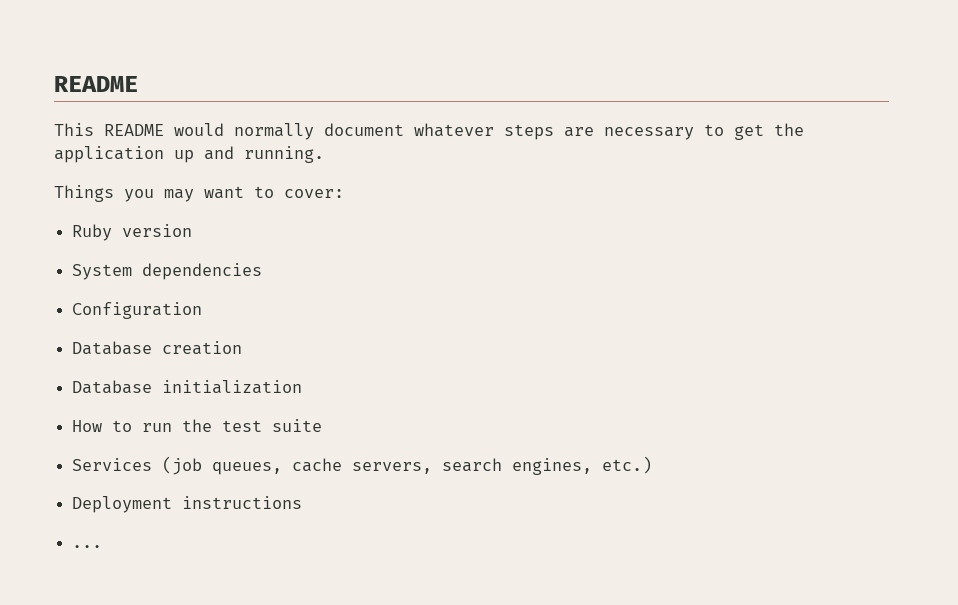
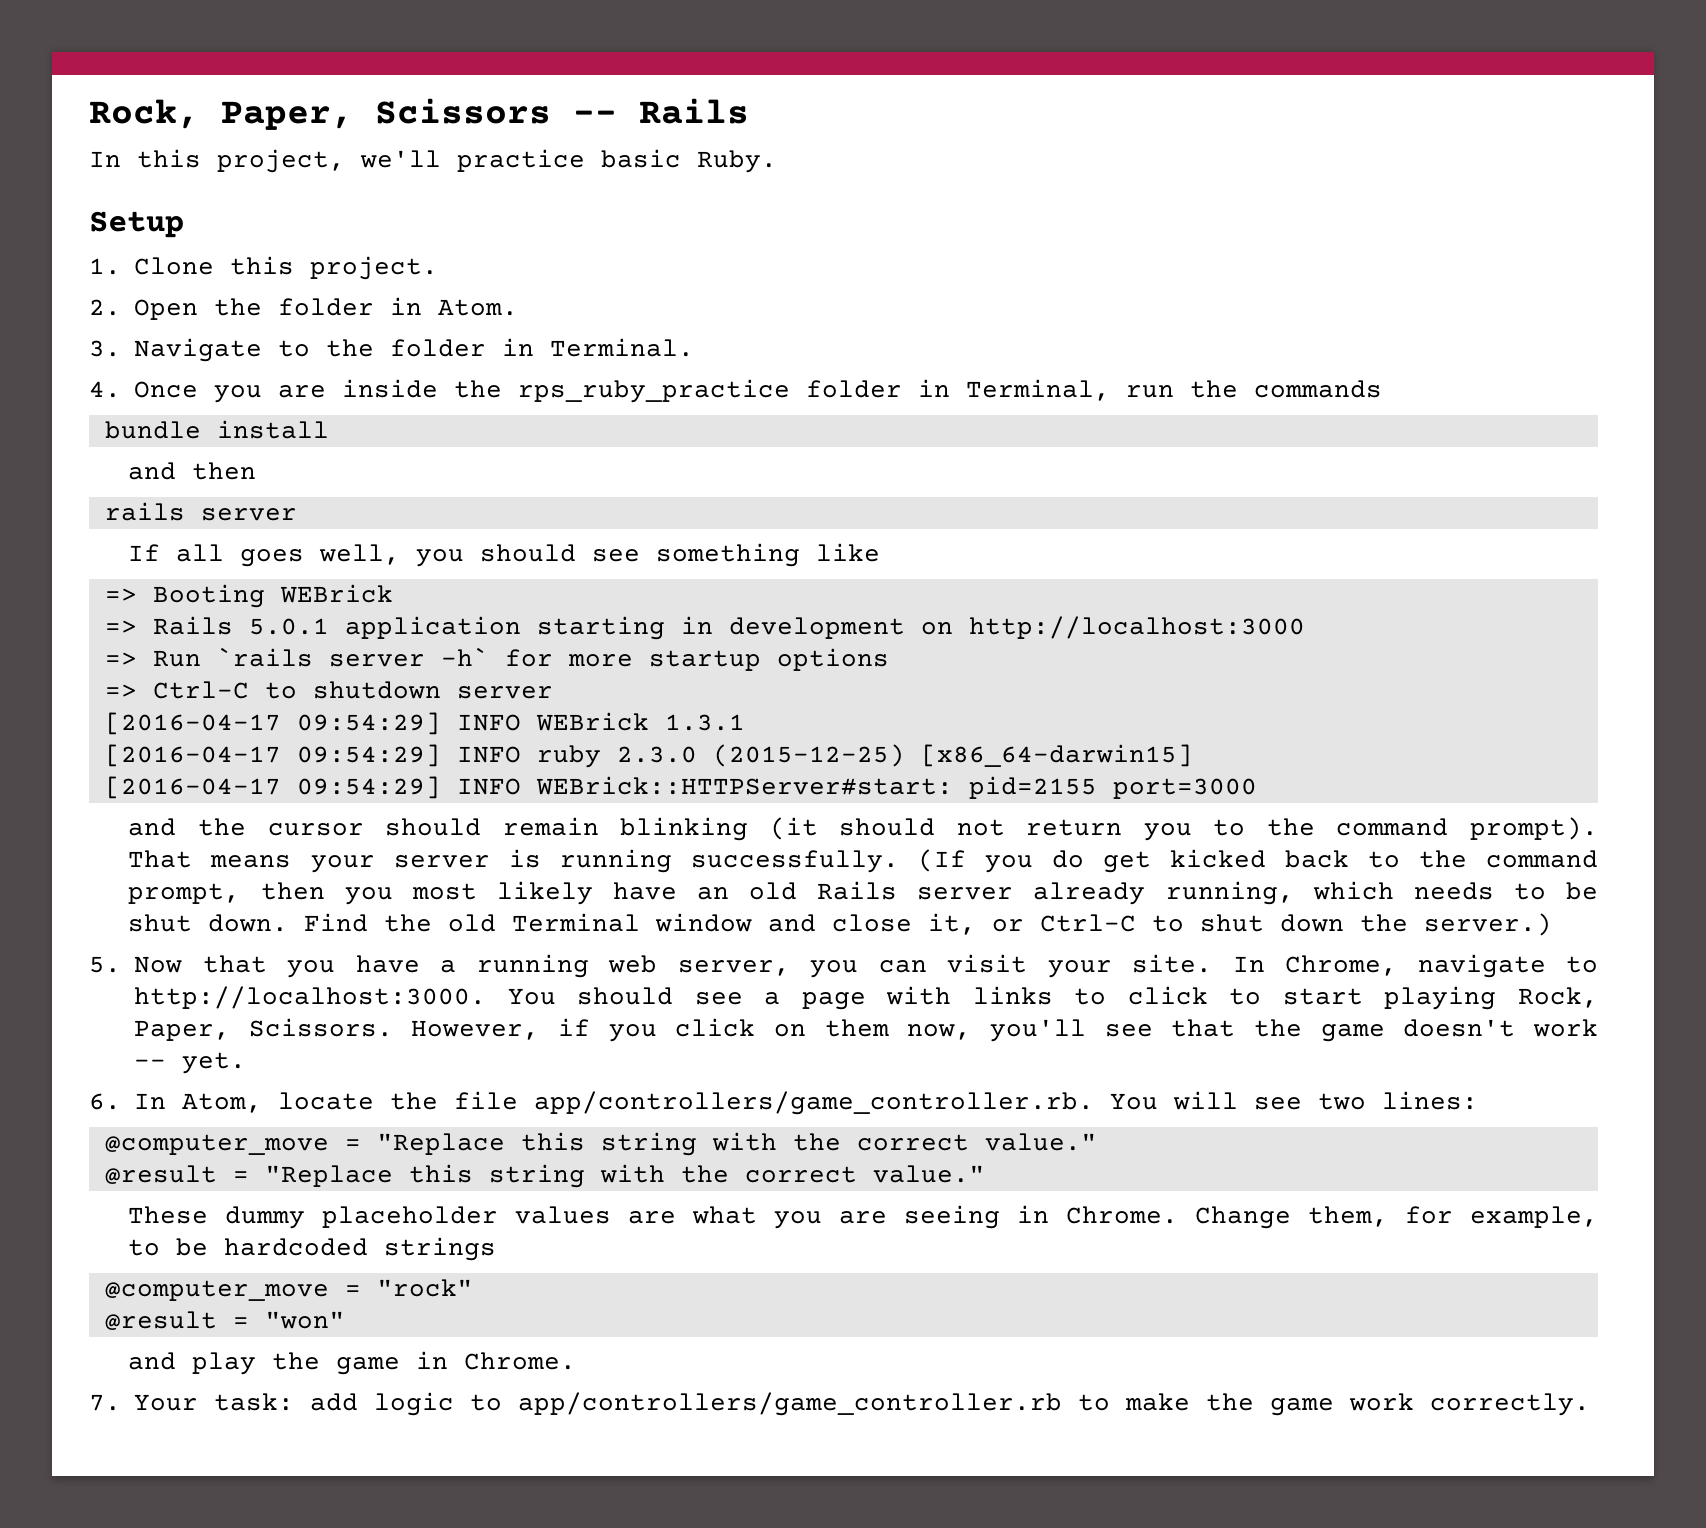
[54,76,138,92] [54,123,804,140] [54,146,324,163] [54,185,344,202] [72,224,193,241] [72,263,263,280] [72,302,203,319] [72,341,243,355] [72,380,303,394] [72,419,323,432] [72,456,653,475] [72,496,303,513] [72,545,103,548] README // This README would normally document whatever steps are necessary to get the application up and running. // Things you may want to cover: // Ruby version // System dependencies // Configuration // Database creation // Database initialization // How to run the test suite // Services (job queues, cache servers, search engines, etc.) // Deployment instructions // ... -> [89,98,749,130] [89,149,777,173] [89,211,184,238] [89,256,438,280] [89,297,518,320] [89,338,694,362] [89,379,1382,403] [104,420,329,439] [128,462,257,480] [104,502,297,521] [128,543,881,567] [104,584,393,608] [104,616,1305,640] [104,647,889,671] [104,681,553,699] [104,712,745,735] [104,744,1193,768] [104,776,1257,799] [128,817,1598,841] [128,849,1598,873] [128,881,1598,905] [128,913,1553,936] [89,954,1598,978] [134,986,1598,1010] [134,1018,1599,1042] [134,1052,246,1074] [89,1091,1478,1115] [104,1132,1097,1156] [104,1164,985,1188] [128,1205,1599,1229] [128,1237,497,1261] [104,1279,473,1301] [104,1311,345,1330] [128,1351,577,1375] [89,1392,1590,1416] Rock, Paper, Scissors -- Rails // In this project, we'll practice basic Ruby. // Setup // 1. Clone this project. // 2. Open the folder in Atom. // 3. Navigate to the folder in Terminal. // 4. Once you are inside the rps_ruby_practice folder in Terminal, run the commands // bundle install // and then // rails server // If all goes well, you should see something like // => Booting WEBrick // => Rails 5.0.1 application starting in development on http://localhost:3000 // => Run `rails server -h` for more startup options // => Ctrl-C to shutdown server // [2016-04-17 09:54:29] INFO WEBrick 1.3.1 // [2016-04-17 09:54:29] INFO ruby 2.3.0 (2015-12-25) [x86_64-darwin15] // [2016-04-17 09:54:29] INFO WEBrick::HTTPServer#start: pid=2155 port=3000 // and the cursor should remain blinking (it should not return you to the command prompt). That means your server is running successfully. (If you do get kicked back to the command prompt, then you most likely have an old Rails server already running, which needs to be shut down. Find the old Terminal window and close it, or Ctrl-C to shut down the server.) // 5. Now that you have a running web server, you can visit your site. In Chrome, navigate to http://localhost:3000. You should see a page with links to click to start playing Rock, Paper, Scissors. However, if you click on them now, you'll see that the game doesn't work -- yet. // 6. In Atom, locate the file app/controllers/game_controller.rb. You will see two lines: // @computer_move = "Replace this string with the correct value." // @result = "Replace this string with the correct value." // These dummy placeholder values are what you are seeing in Chrome. Change them, for example, to be hardcoded strings // @computer_move = "rock" // @result = "won" // and play the game in Chrome. // 7. Your task: add logic to app/controllers/game_controller.rb to make the game work correctly.

